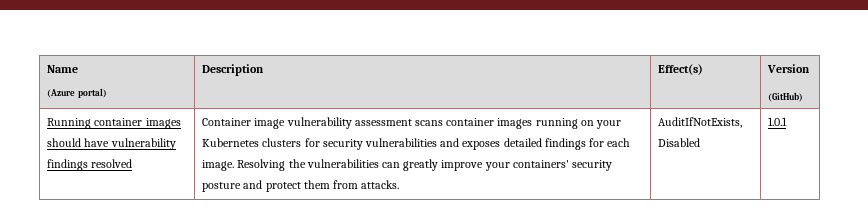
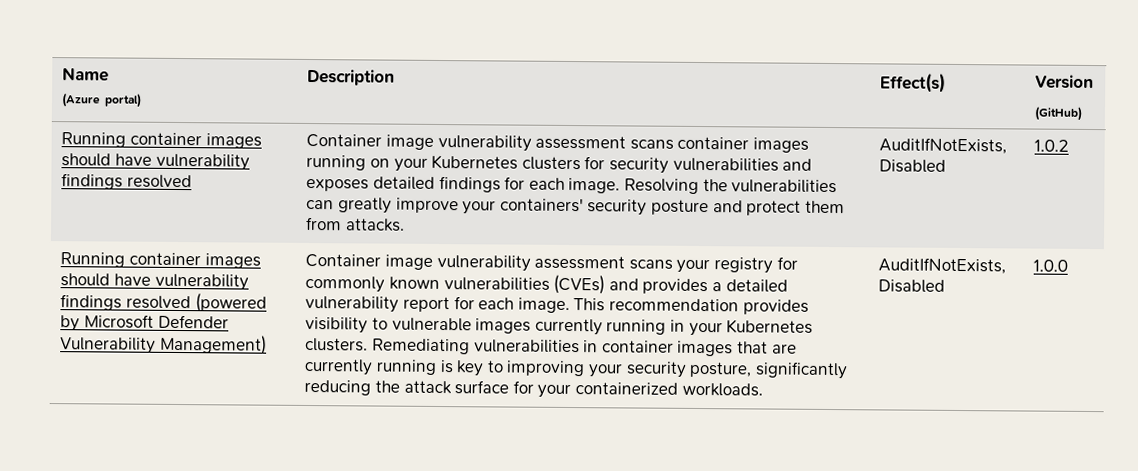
[768,117,788,126] 1.0.1 -> [1034,139,1070,152] [60,252,261,269] [60,273,249,291] [60,293,267,313] [60,314,229,332] [60,334,268,355] [305,253,798,274] [305,274,788,295] [305,295,809,315] [305,316,814,337] [305,337,797,357] [304,358,848,380] [304,379,763,399] [878,257,1007,275] [878,279,946,293] [1033,259,1069,272] 1.0.2 // Running container images should have vulnerability findings resolved (powered by Microsoft Defender Vulnerability Management) | Container image vulnerability assessment scans your registry for commonly known vulnerabilities (CVEs) and provides a detailed vulnerability report for each image. This recommendation provides visibility to vulnerable images currently running in your Kubernetes clusters. Remediating vulnerabilities in container images that are currently running is key to improving your security posture, significantly reducing the attack surface for your containerized workloads. | AuditIfNotExists, Disabled | 1.0.0

